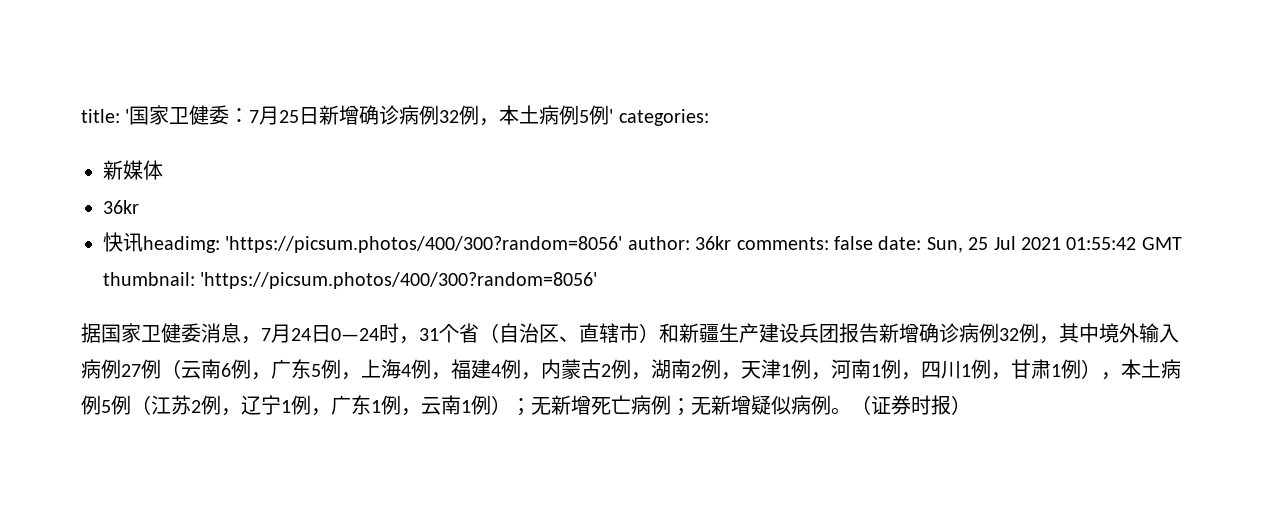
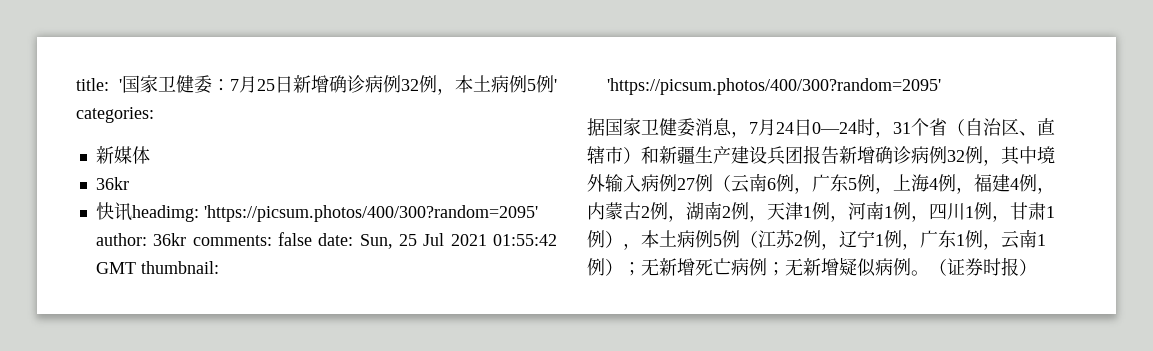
[225,236,623,253] 'https://picsum.photos/400/300?random=8056' -> [203,205,538,222] 'https://picsum.photos/400/300?random=2095'
[200,272,598,289] 'https://picsum.photos/400/300?random=8056' -> [606,78,941,95] 'https://picsum.photos/400/300?random=2095'

